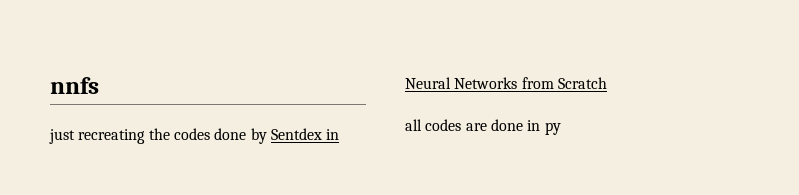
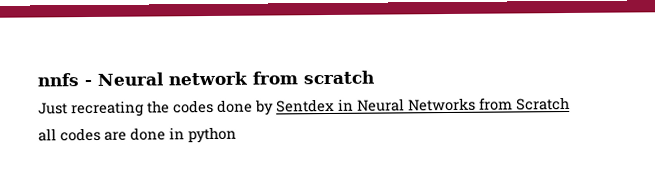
[49,129,75,144] // just -> [84,70,374,87] [38,102,68,115] - Neural network from scratch // Just
[544,122,561,135] py -> [188,126,237,144] python

